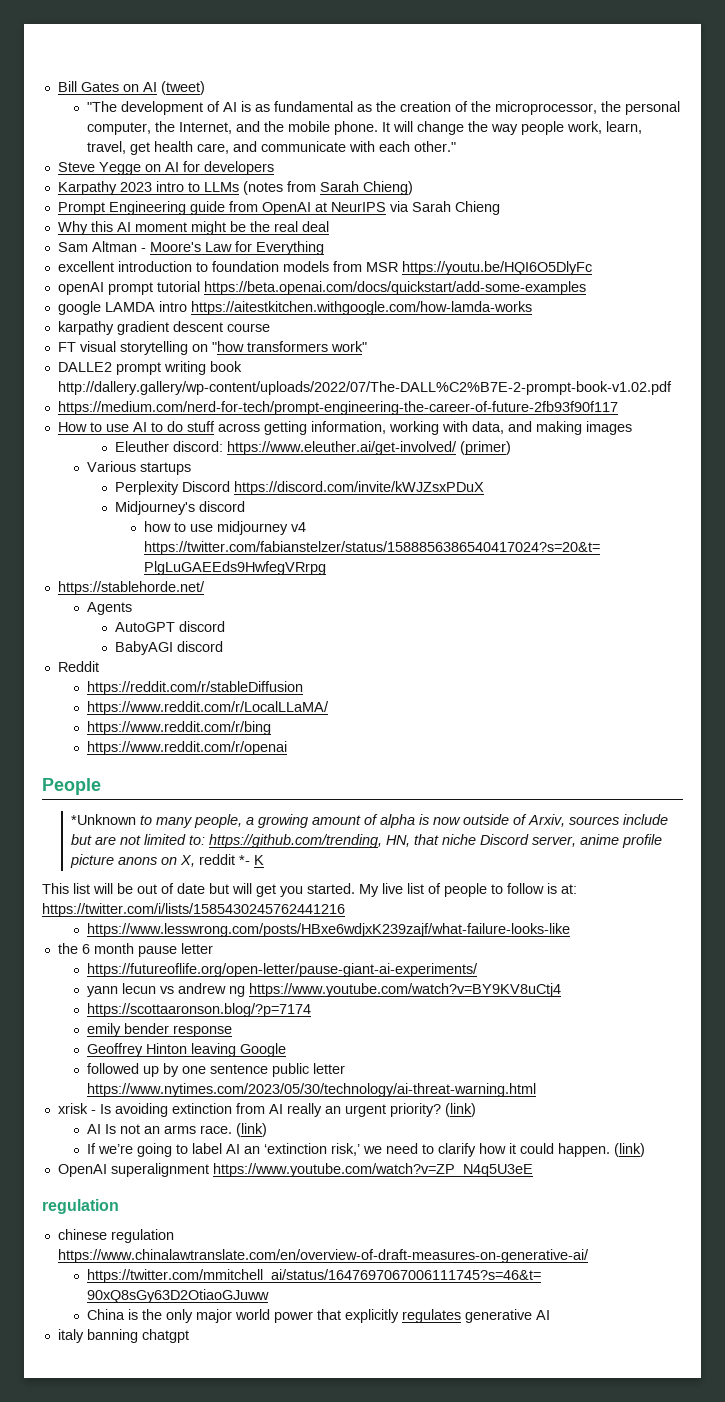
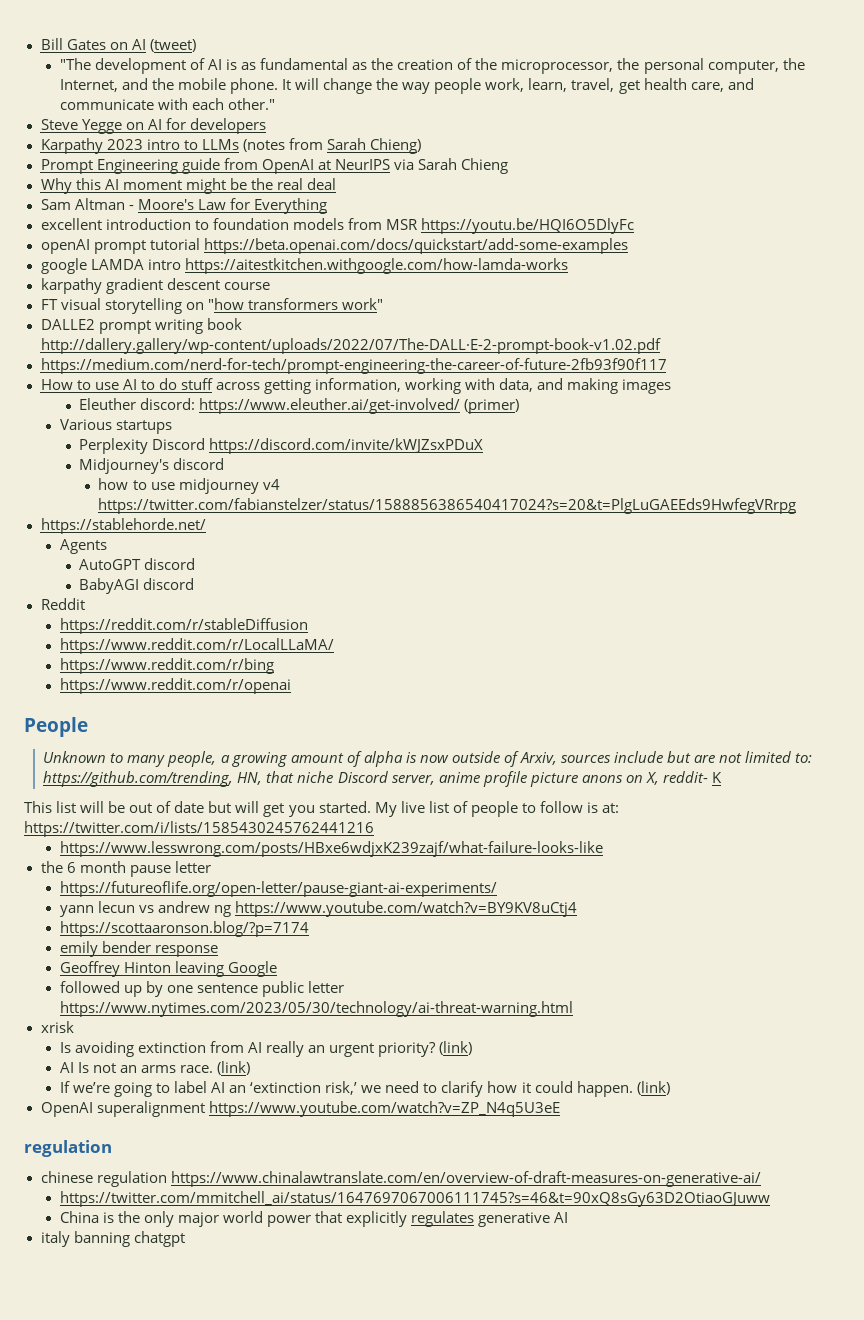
[57,381,672,395] http://dallery.gallery/wp-content/uploads/2022/07/The-DALL%C2%B7E-2-prompt-book-v1.02.pdf -> [40,338,661,354] http://dallery.gallery/wp-content/uploads/2022/07/The-DALL·E-2-prompt-book-v1.02.pdf
[70,814,136,825] *Unknown -> [43,751,107,763] Unknown
[198,854,250,865] reddit *- -> [662,771,708,783] reddit-
[90,1110,96,1114] - -> (74, 1027) //

